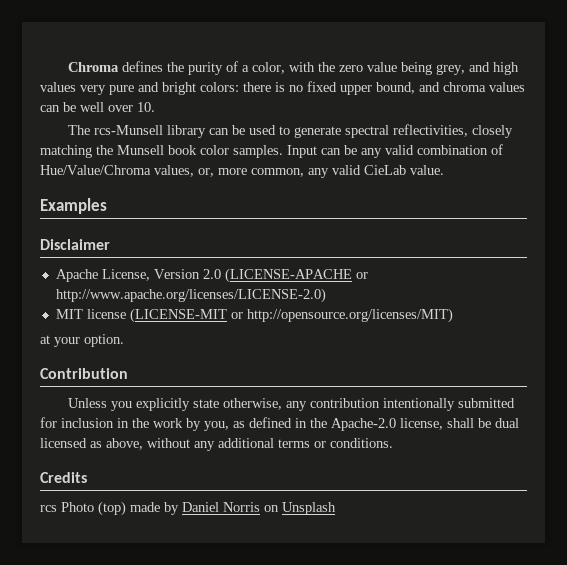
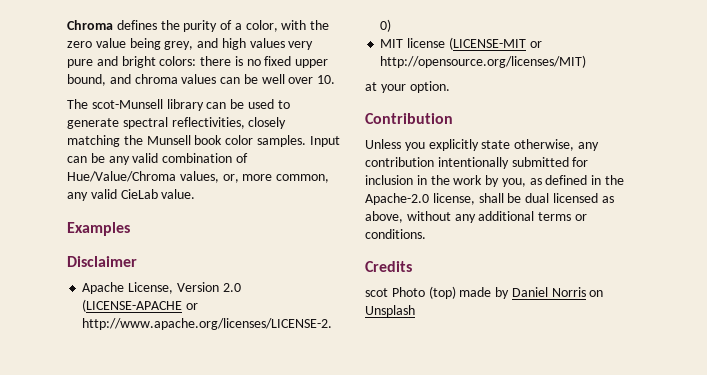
[93,125,163,135] rcs-Munsell -> [91,99,163,109] scot-Munsell
[40,505,57,512] rcs -> [365,288,388,297] scot

